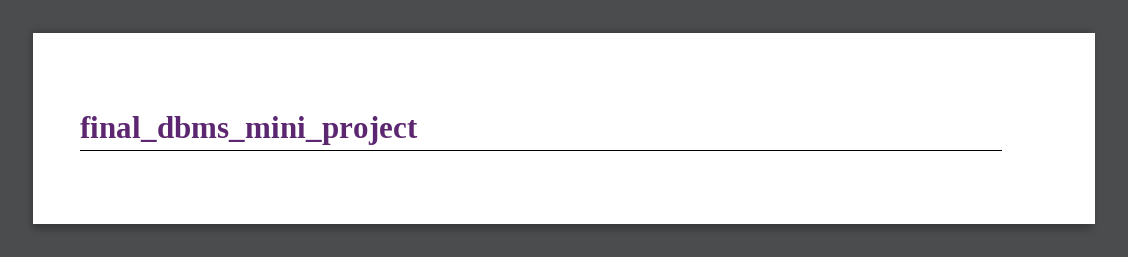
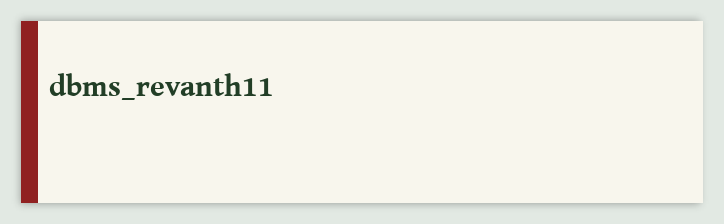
[80,116,418,145] final_dbms_mini_project -> [49,73,274,100] dbms_revanth11

